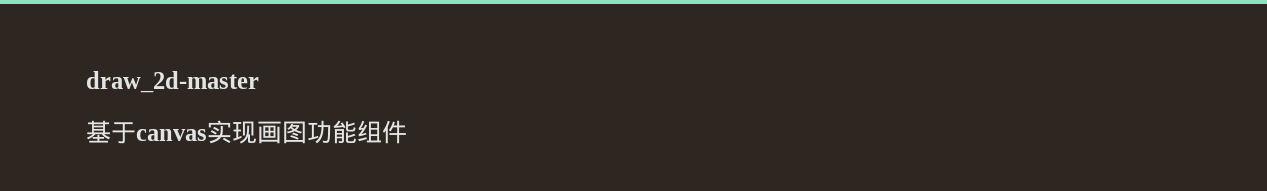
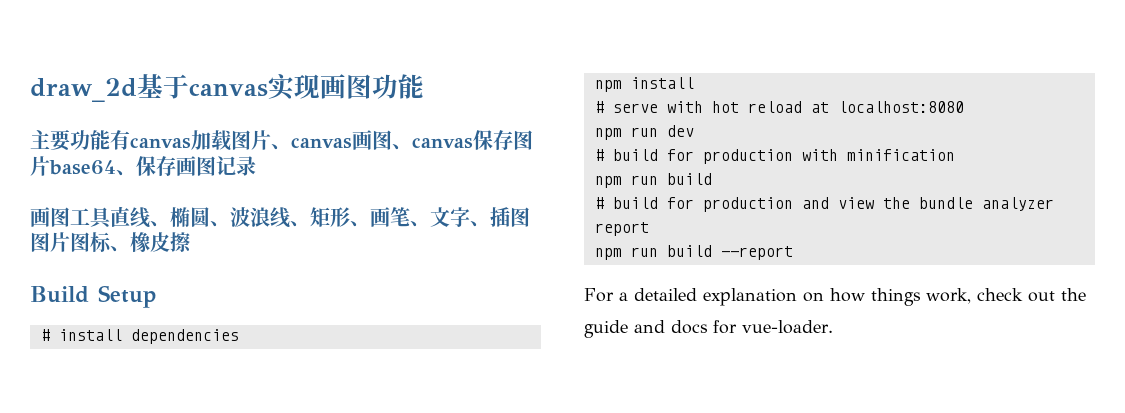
[86,71,259,93] draw_2d-master // -> [30,78,137,102] draw_2d
[357,120,407,144] 组件 -> [30,130,533,151] [30,156,256,176] [30,206,530,229] [30,232,191,253] [30,285,156,308] [40,329,239,344] [594,77,694,92] [594,101,964,113] [594,125,694,140] [594,149,955,164] [594,173,712,188] [594,197,1054,212] [594,222,649,236] [594,245,793,260] [584,288,1086,306] [584,320,833,338] // 主要功能有canvas加载图片、canvas画图、canvas保存图片base64、保存画图记录 // 画图工具直线、椭圆、波浪线、矩形、画笔、文字、插图图片图标、橡皮擦 // Build Setup // # install dependencies // npm install // # serve with hot reload at localhost:8080 // npm run dev // # build for production with minification // npm run build // # build for production and view the bundle analyzer report // npm run build --report // For a detailed explanation on how things work, check out the guide and docs for vue-loader.

